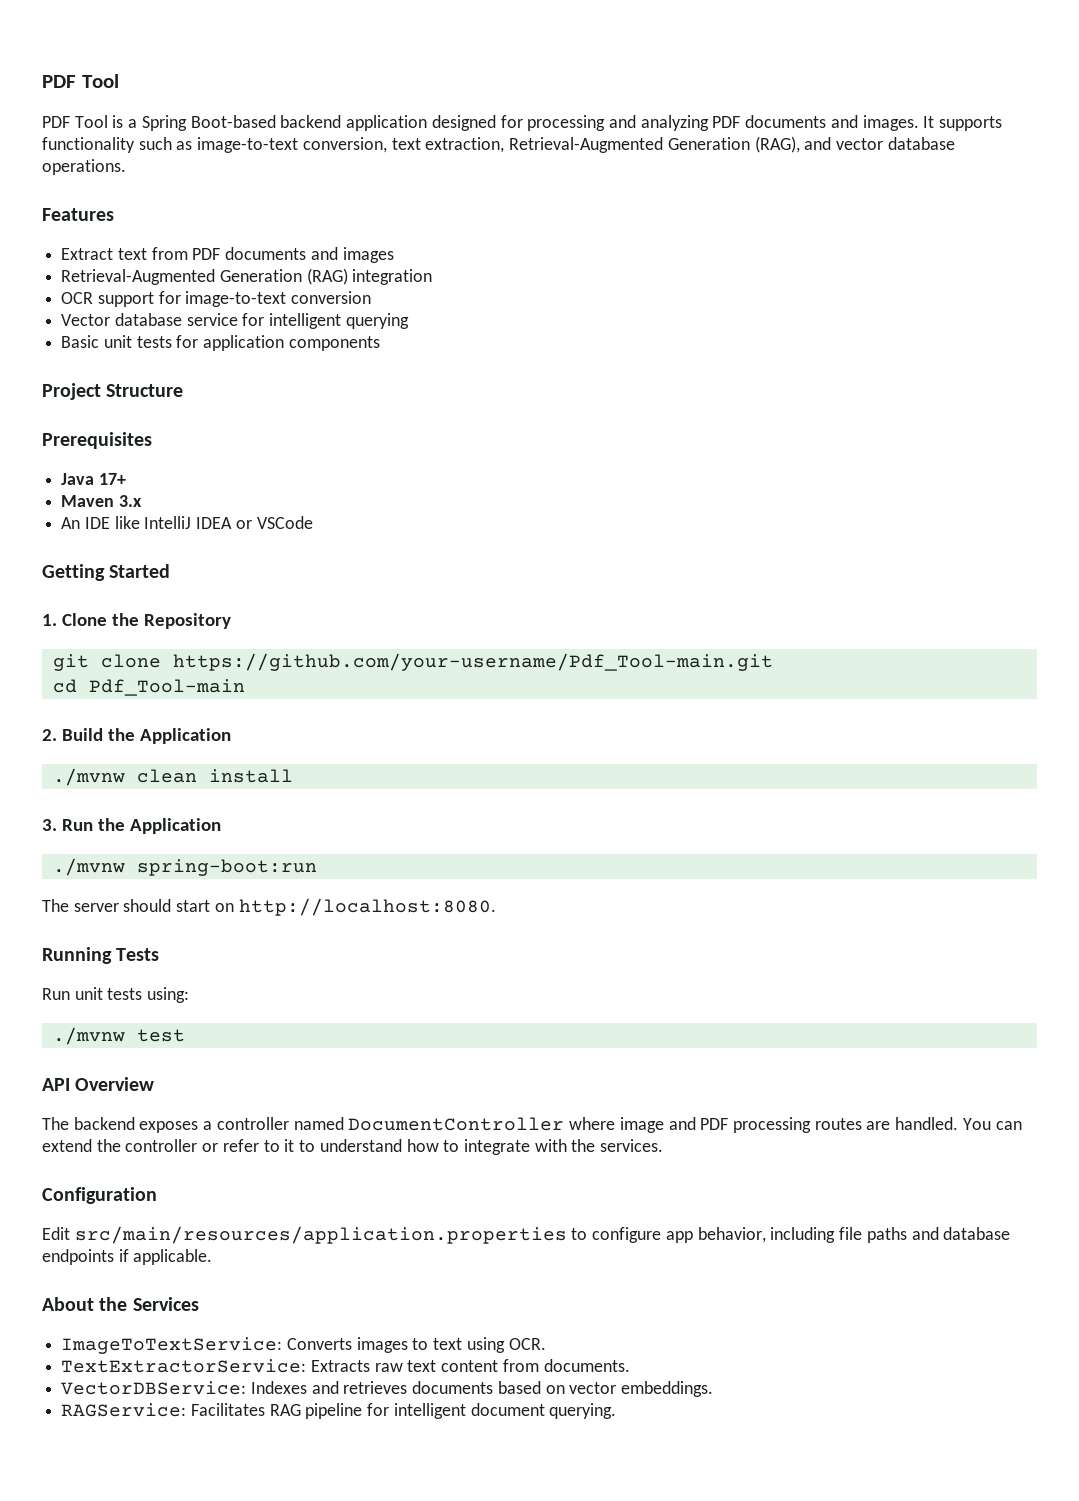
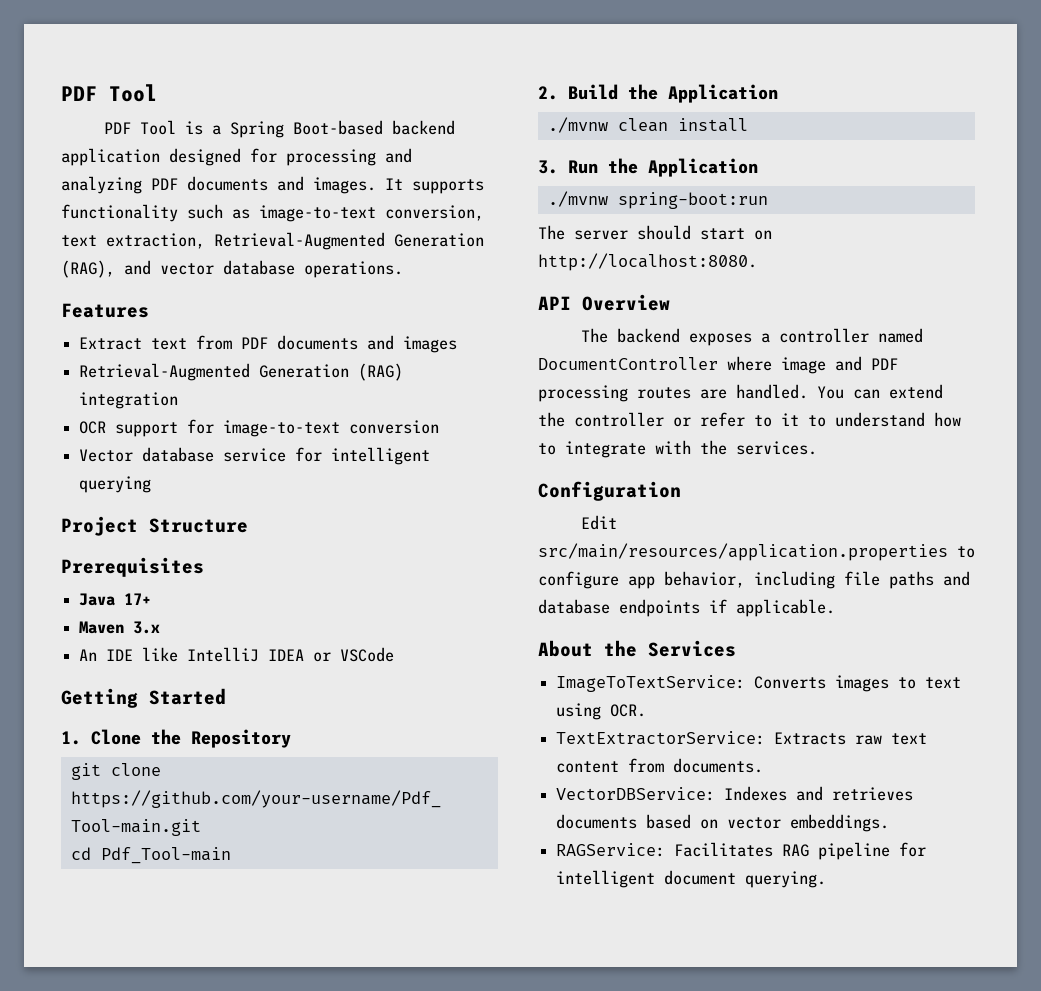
[61,335,380,351] // Basic unit tests for application components -> (152, 484) none
[42,947,160,964] [42,987,190,1003] [52,1027,185,1045] // Running Tests // Run unit tests using: // ./mvnw test -> (757, 262) none

